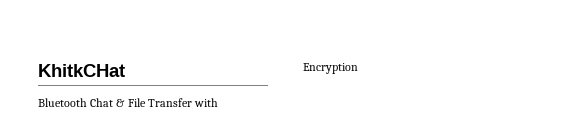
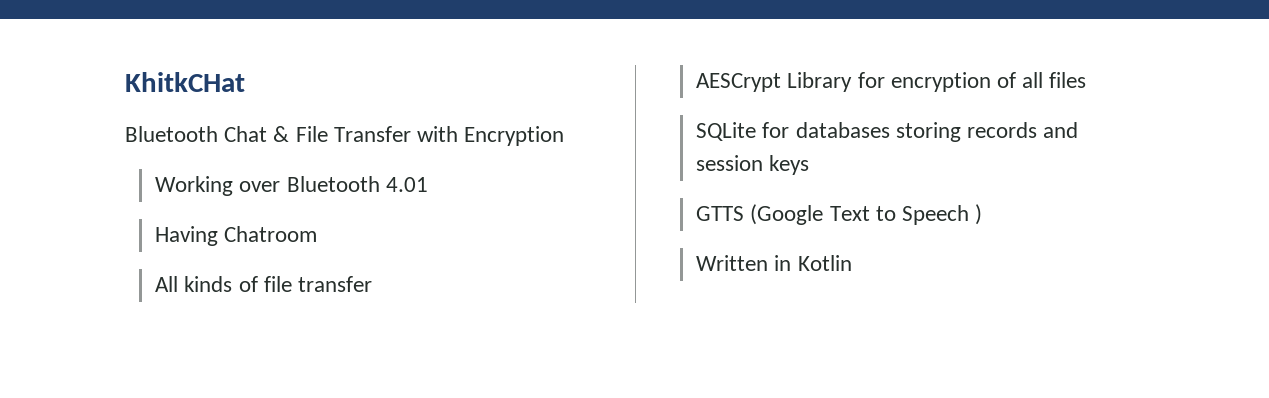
(358, 68) none -> [155,176,428,196] [155,226,318,246] [155,276,372,292] [696,72,1087,92] [696,122,1079,142] [696,155,810,175] [696,204,983,225] [696,255,852,271] // Working over Bluetooth 4.01 // Having Chatroom // All kinds of file transfer // AESCrypt Library for encryption of all files // SQLite for databases storing records and session keys // GTTS (Google Text to Speech ) // Written in Kotlin

